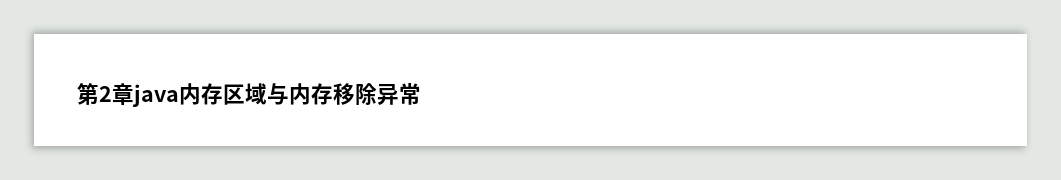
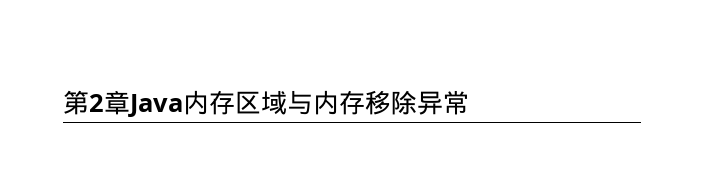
[132,84,179,107] java -> [128,94,183,118] Java

